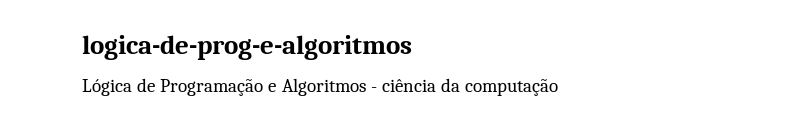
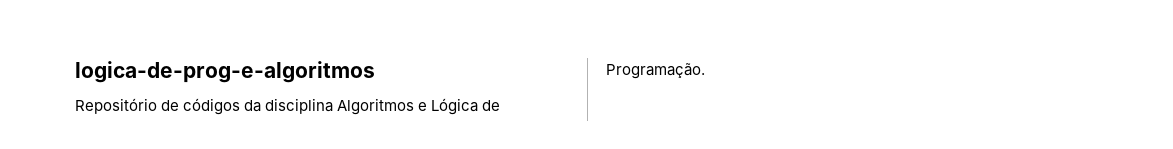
[82,78,559,96] Lógica de Programação e Algoritmos - ciência da computação -> [75,98,501,115] [606,63,705,79] Repositório de códigos da disciplina Algoritmos e Lógica de Programação.

